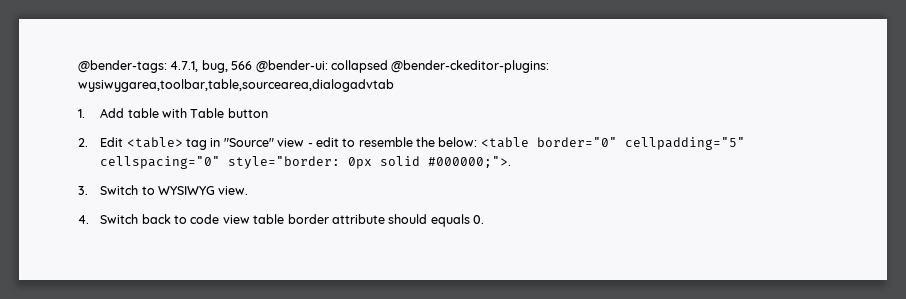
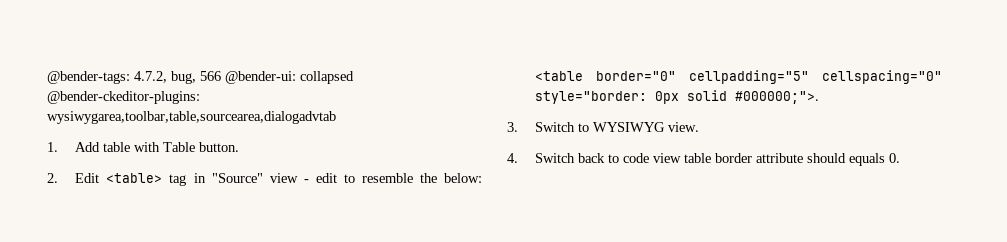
[170,61,199,72] 4.7.1, -> [134,71,167,83] 4.7.2,
[227,108,268,118] button -> [199,142,240,152] button.

